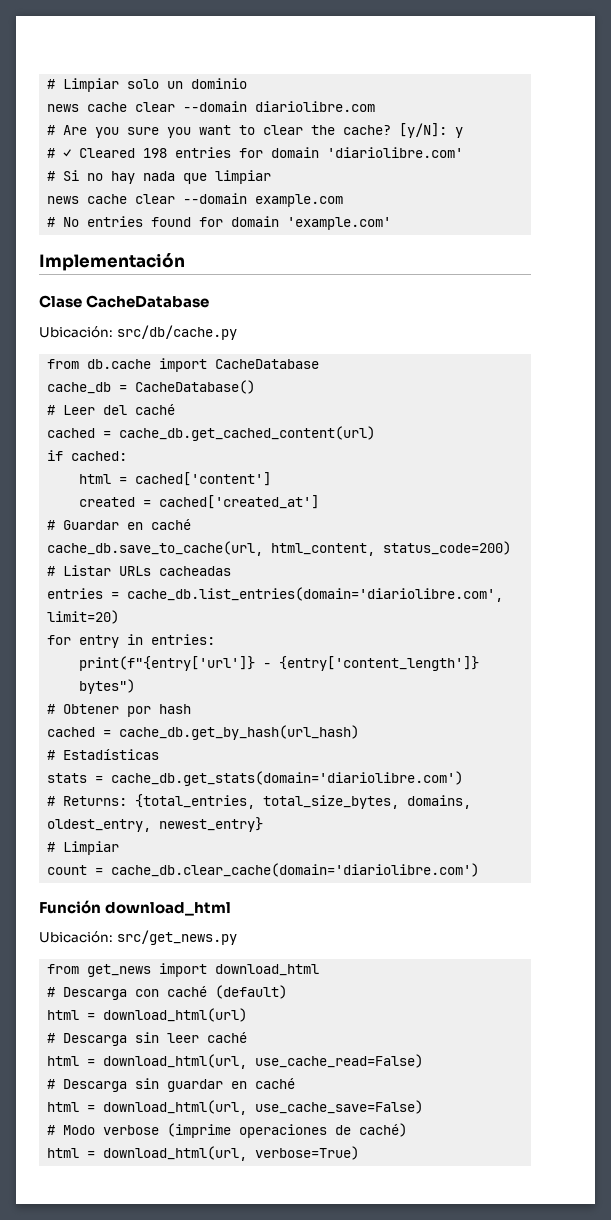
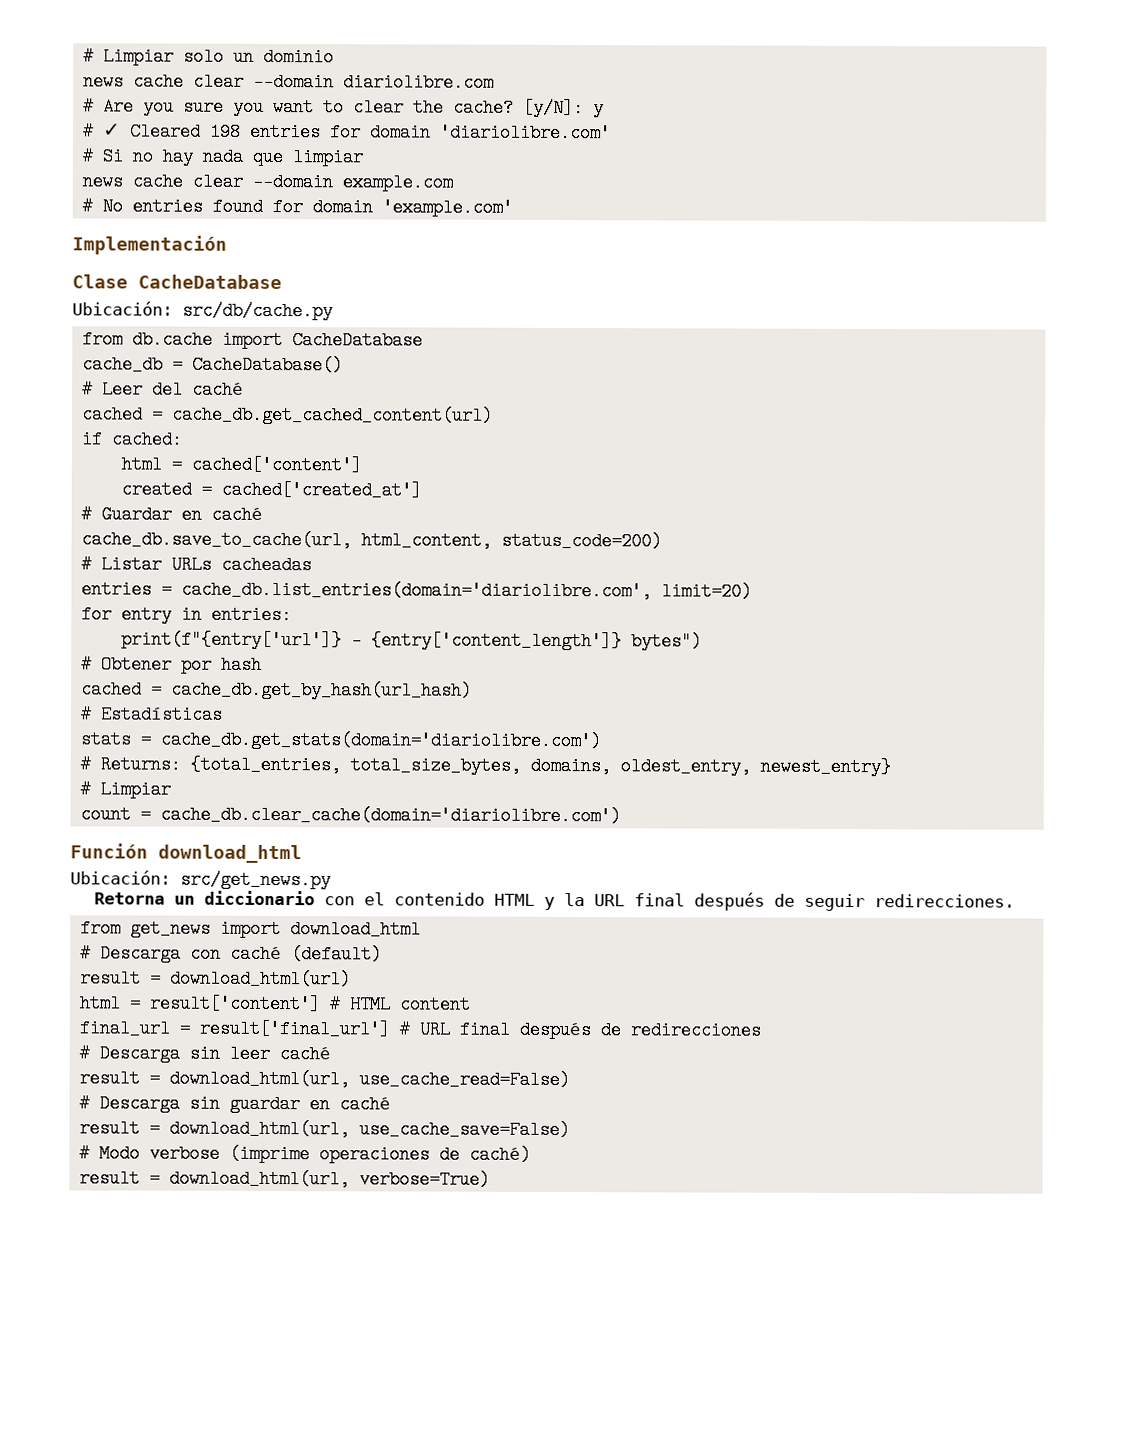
(237, 937) none -> [93,890,1015,912] // Retorna un diccionario con el contenido HTML y la URL final después de seguir redirecciones.
[47,1008,248,1022] // html = download_html(url) -> [79,969,351,989] [78,994,471,1014] [78,1019,761,1040] // result = download_html(url) // html = result['content'] # HTML content // final_url = result['final_url'] # URL final después de redirecciones
[47,1056,80,1066] html -> [78,1069,140,1088] result
[47,1102,80,1112] html -> [78,1119,140,1138] result
[47,1148,80,1158] html -> [78,1169,140,1188] result

